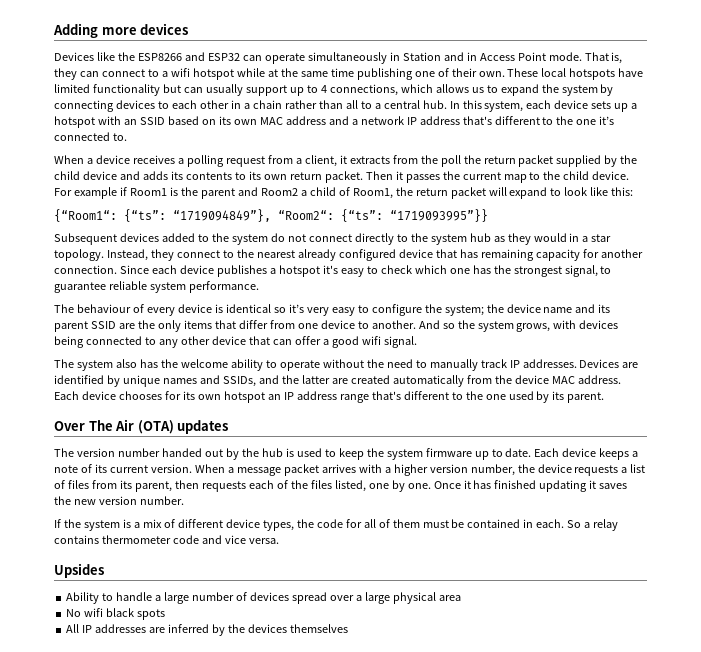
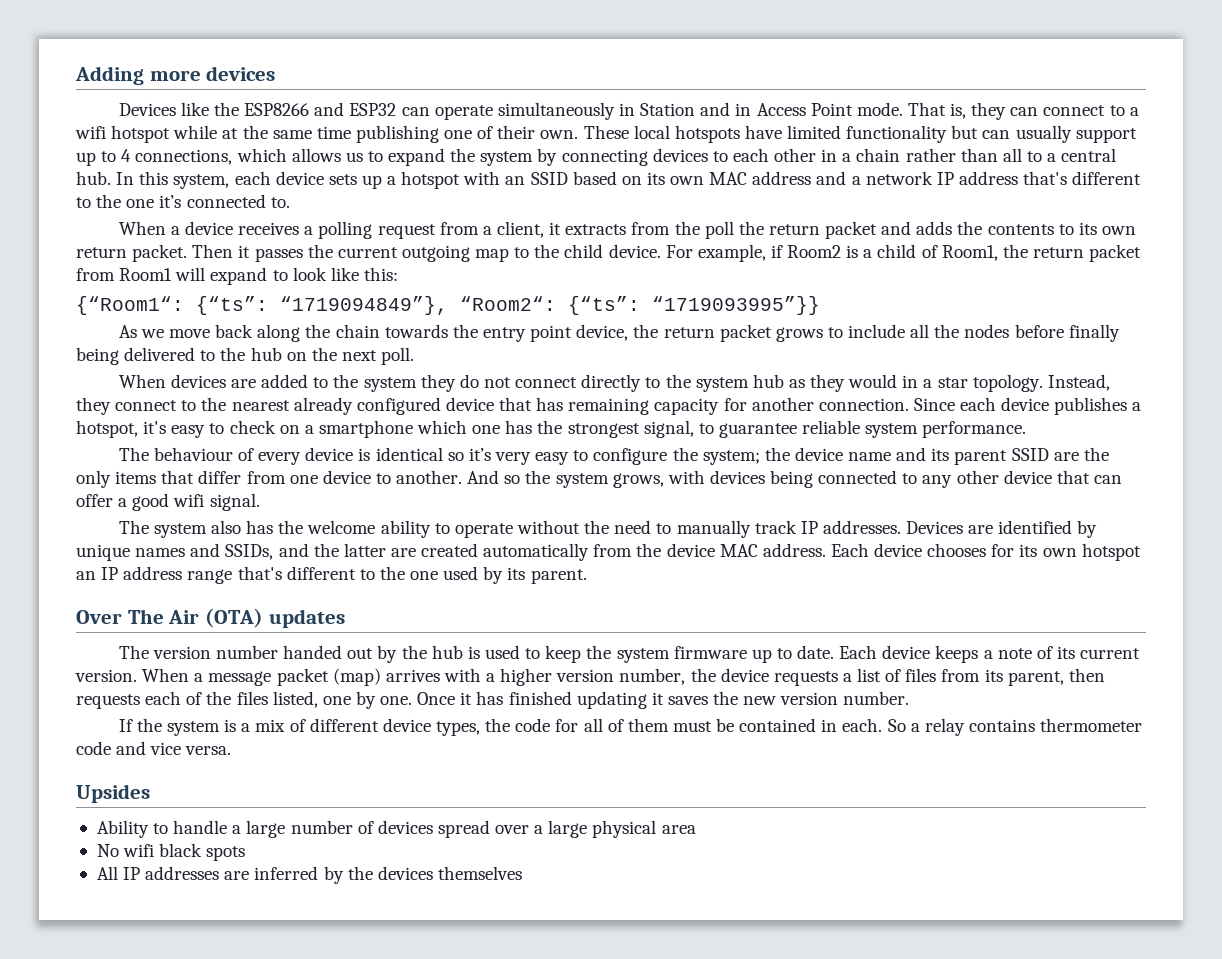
[556,155,638,167] [54,171,117,180] supplied by the child device -> (878, 230) none
[170,171,183,180] its -> [957,221,983,235] the
(501, 176) none -> [401,245,470,262] outgoing
[73,187,298,199] example if Room1 is the parent and Room2 -> [697,244,859,262] example, if Room2 is
(486, 193) none -> [76,268,173,281] from Room1
[54,233,159,245] Subsequent devices -> [118,324,1120,342] [76,347,415,365] [118,374,257,388] As we move back along the chain towards the entry point device, the return packet grows to include all the nodes before finally being delivered to the hub on the next poll. // When devices are
(268, 239) none -> [420,374,456,392] they
[278,265,320,277] hotspot -> [76,420,138,438] hotspot,
(412, 269) none -> [279,420,413,438] on a smartphone
(319, 470) none -> [332,668,381,686] (map)

